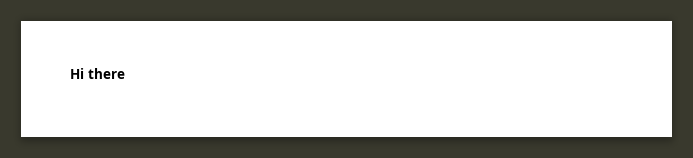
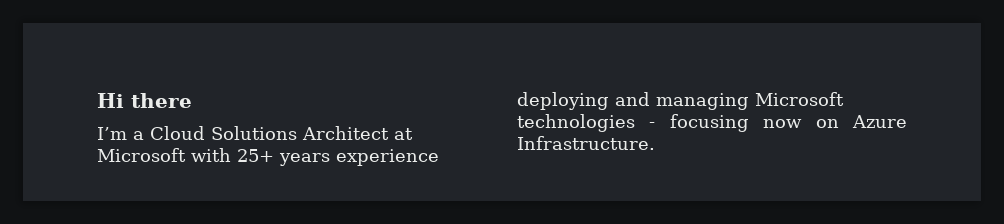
(125, 73) none -> [97,126,413,140] [97,148,439,166] [517,92,844,110] [517,114,907,132] [517,136,655,150] // I’m a Cloud Solutions Architect at Microsoft with 25+ years experience deploying and managing Microsoft technologies - focusing now on Azure Infrastructure.

